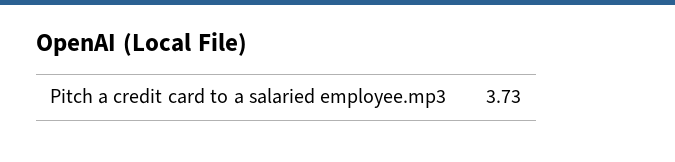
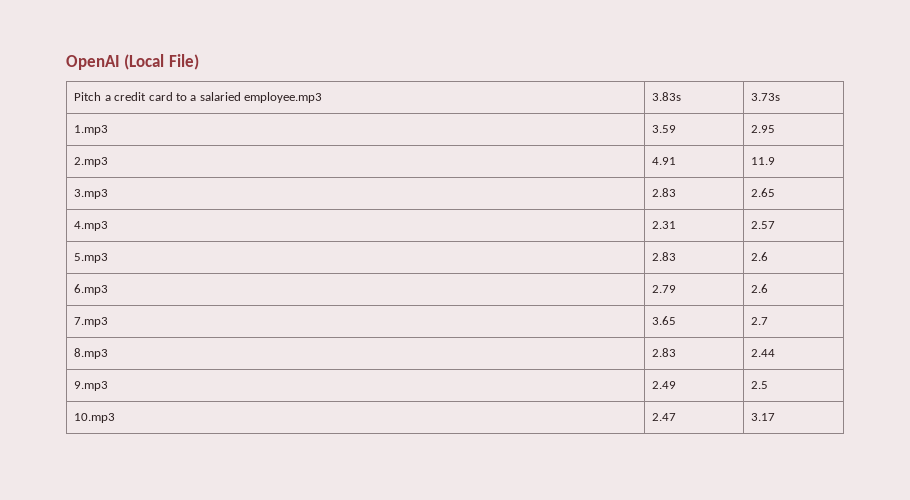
[485,90,521,103] 3.73 -> [652,92,682,101] [751,93,781,101] [74,125,109,135] [652,125,677,133] [751,125,776,133] [74,157,109,167] [652,157,677,165] [751,157,776,165] [74,189,109,199] [652,188,677,197] [751,188,776,197] [74,221,109,231] [652,221,677,229] [751,221,776,229] [74,253,109,263] [652,252,677,261] [751,252,769,261] [74,284,109,295] [652,285,677,293] [751,284,769,293] [74,317,109,327] [652,316,677,325] [751,317,769,325] [74,348,109,359] [652,348,677,357] [751,349,776,357] [74,381,109,391] [652,381,677,389] [751,381,769,389] [74,413,116,423] [652,413,677,421] [751,413,776,421] 3.83s | 3.73s // 1.mp3 | 3.59 | 2.95 // 2.mp3 | 4.91 | 11.9 // 3.mp3 | 2.83 | 2.65 // 4.mp3 | 2.31 | 2.57 // 5.mp3 | 2.83 | 2.6 // 6.mp3 | 2.79 | 2.6 // 7.mp3 | 3.65 | 2.7 // 8.mp3 | 2.83 | 2.44 // 9.mp3 | 2.49 | 2.5 // 10.mp3 | 2.47 | 3.17

